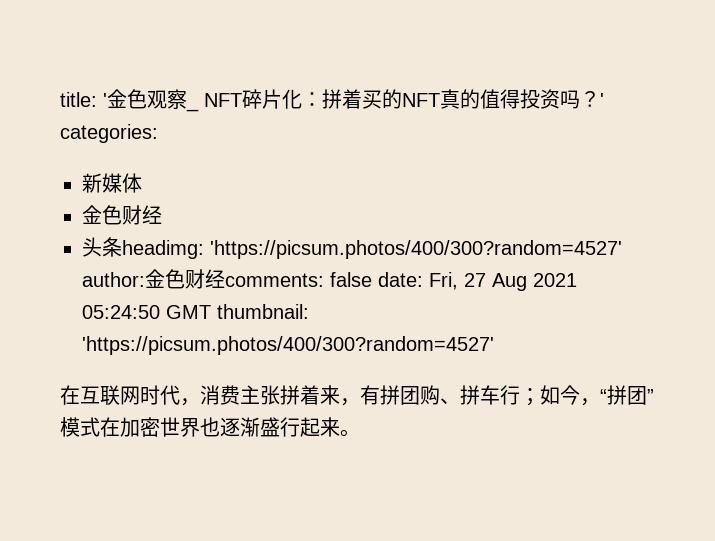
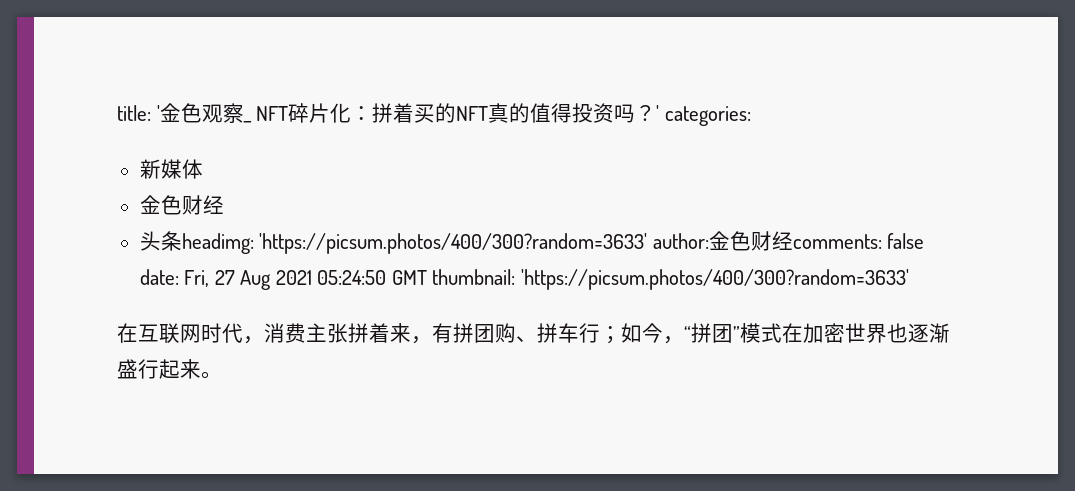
[210,240,622,259] 'https://picsum.photos/400/300?random=4527' -> [259,233,648,254] 'https://picsum.photos/400/300?random=3633'
[82,336,494,355] 'https://picsum.photos/400/300?random=4527' -> [520,269,909,290] 'https://picsum.photos/400/300?random=3633'

